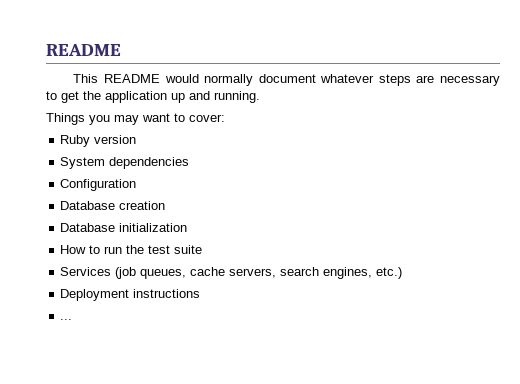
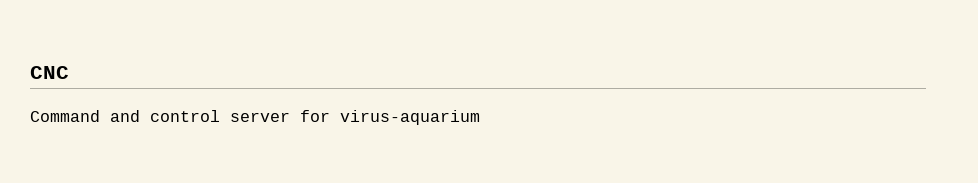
[46,44,121,56] [73,74,500,86] [46,91,260,103] [46,113,225,125] [60,135,137,147] [60,157,190,169] [60,179,137,191] [60,201,166,210] [60,223,188,232] [60,245,203,254] [60,267,403,279] [60,289,201,301] [60,319,73,320] README // This README would normally document whatever steps are necessary to get the application up and running. // Things you may want to cover: // Ruby version // System dependencies // Configuration // Database creation // Database initialization // How to run the test suite // Services (job queues, cache servers, search engines, etc.) // Deployment instructions // ... -> [30,66,69,79] [30,110,480,125] CNC // Command and control server for virus-aquarium

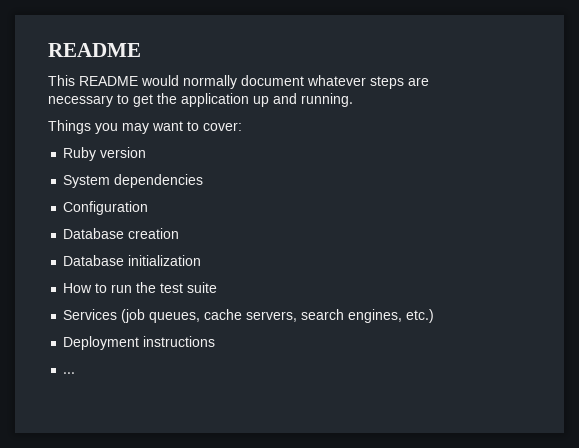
[30,66,69,79] [30,110,480,125] CNC // Command and control server for virus-aquarium -> [48,43,141,57] [48,75,429,89] [48,93,353,107] [48,120,242,134] [63,147,147,161] [63,174,204,188] [63,201,149,215] [63,228,180,239] [63,255,202,266] [63,282,218,293] [63,309,435,323] [63,336,216,350] [63,372,76,374] README // This README would normally document whatever steps are necessary to get the application up and running. // Things you may want to cover: // Ruby version // System dependencies // Configuration // Database creation // Database initialization // How to run the test suite // Services (job queues, cache servers, search engines, etc.) // Deployment instructions // ...

